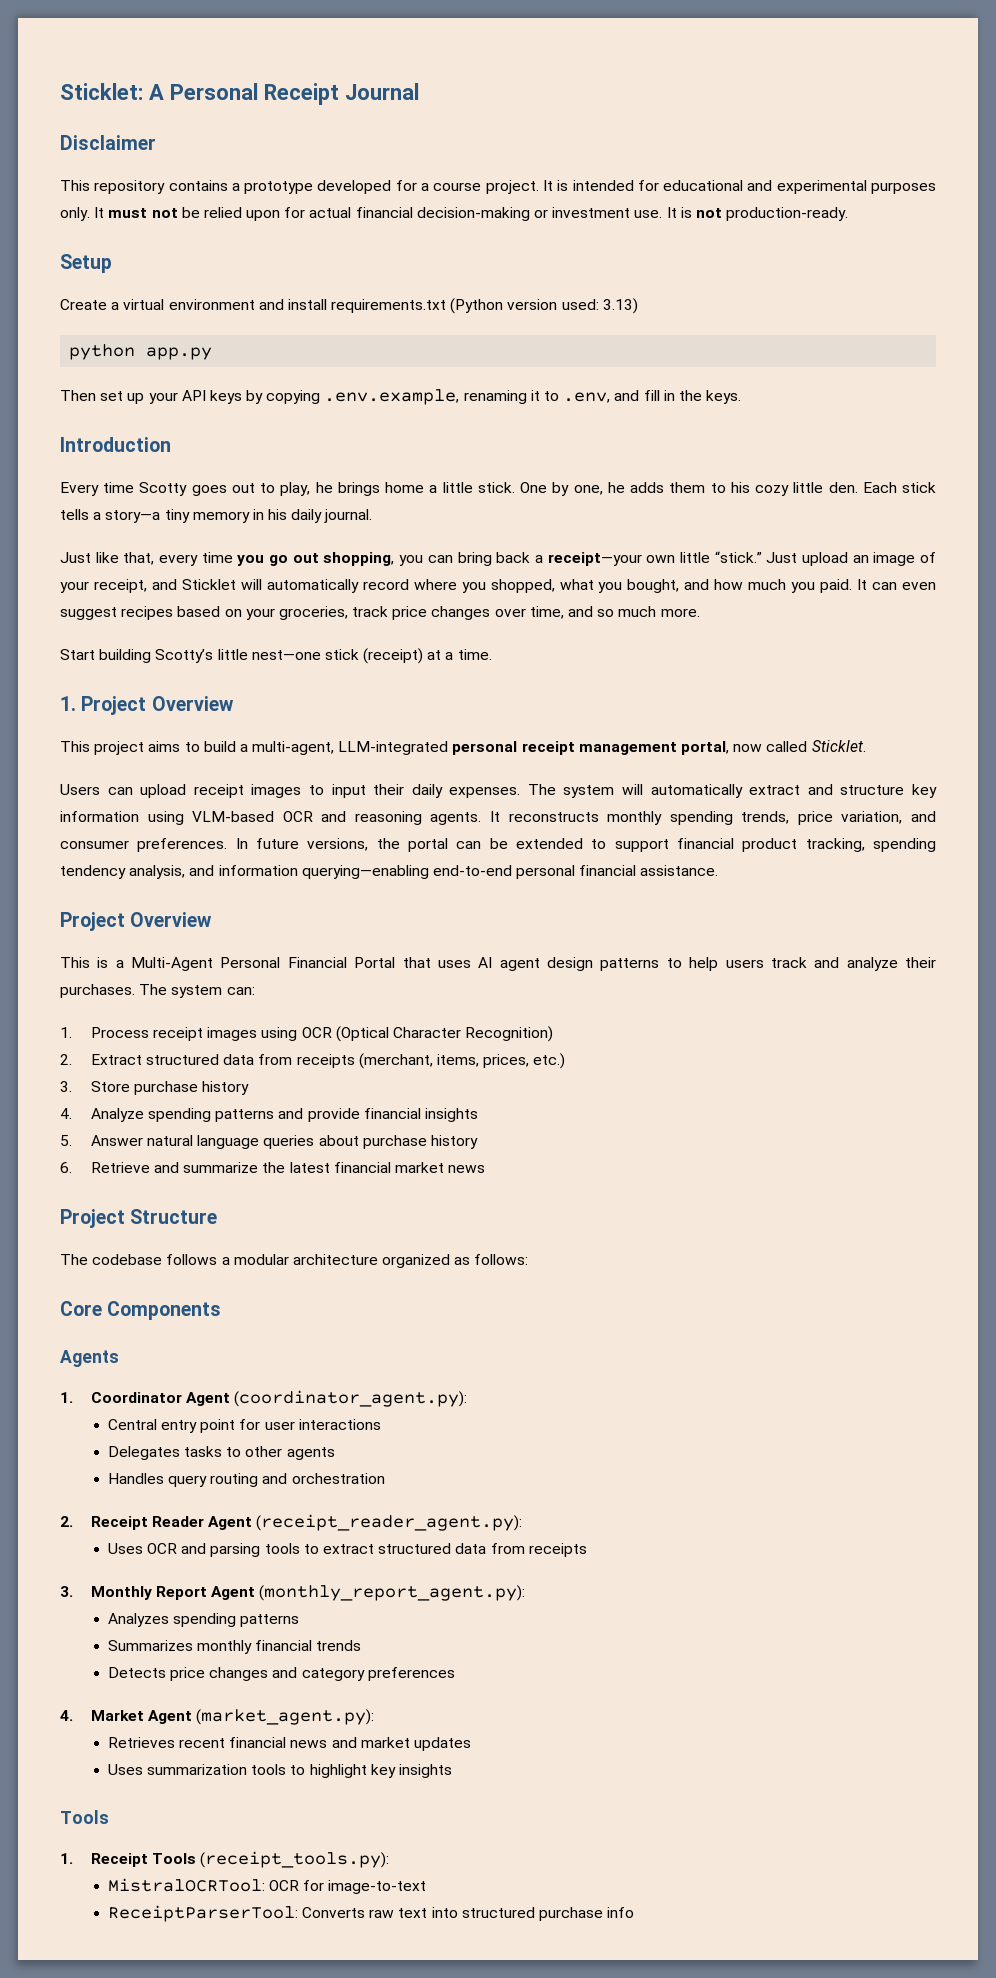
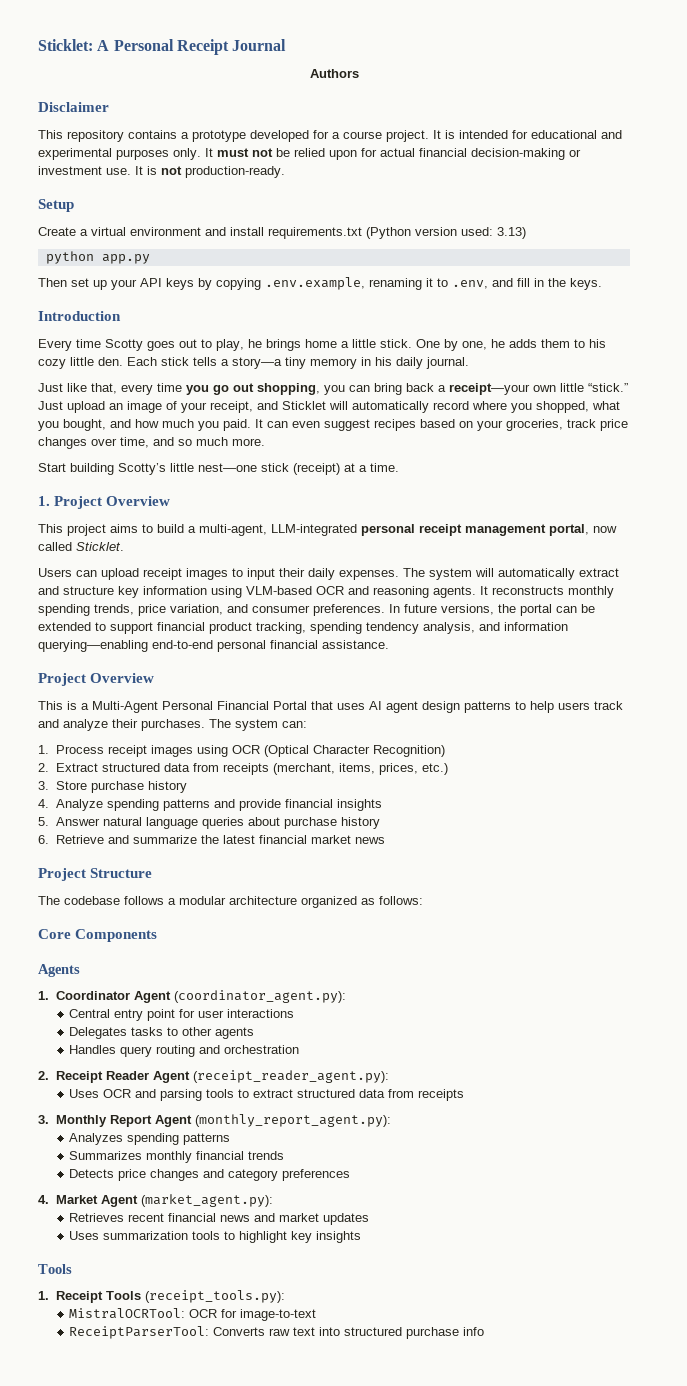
(419, 91) none -> [309,69,359,78] // Authors

